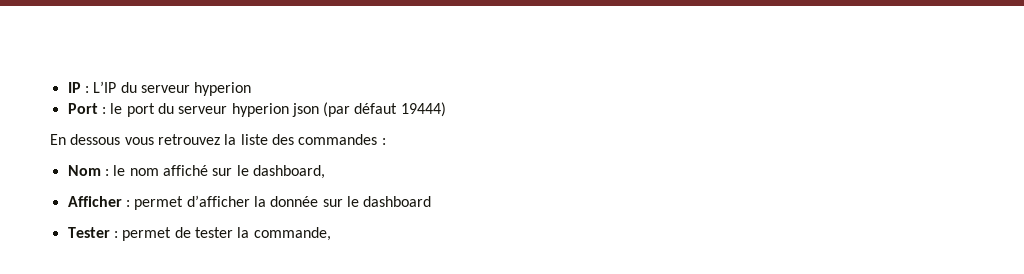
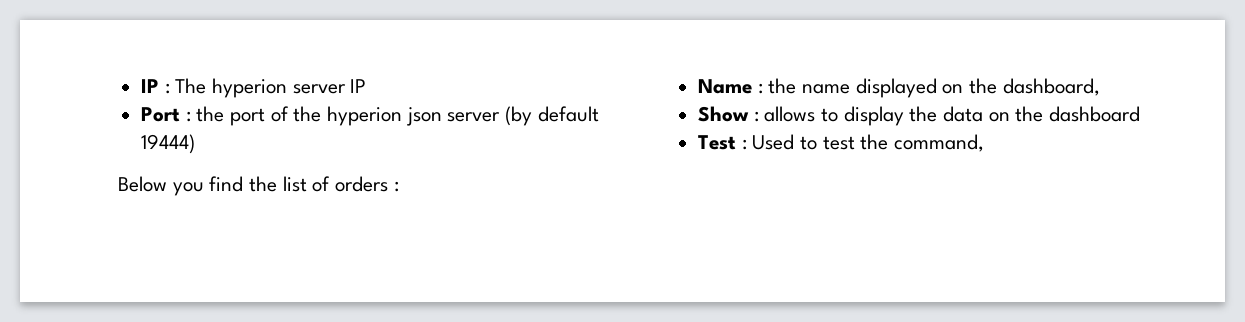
[93,81,252,96] L’IP du serveur hyperion -> [175,78,367,98] The hyperion server IP
[110,102,446,117] [50,134,386,145] [67,165,325,179] [67,195,432,210] [67,227,331,241] le port du serveur hyperion json (par défaut 19444) // En dessous vous retrouvez la liste des commandes : // Nom : le nom affiché sur le dashboard, // Afficher : permet d’afficher la donnée sur le dashboard // Tester : permet de tester la commande, -> [196,106,599,126] [141,134,196,154] [118,176,399,196] [698,78,1100,98] [698,106,1141,126] [698,134,985,152] the port of the hyperion json server (by default 19444) // Below you find the list of orders : // Name : the name displayed on the dashboard, // Show : allows to display the data on the dashboard // Test : Used to test the command,

